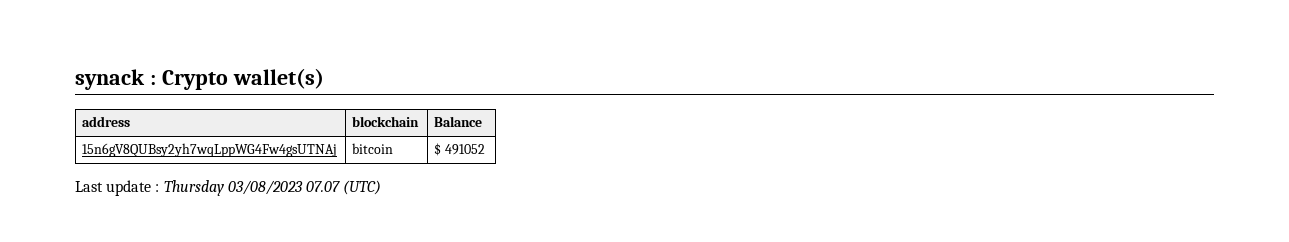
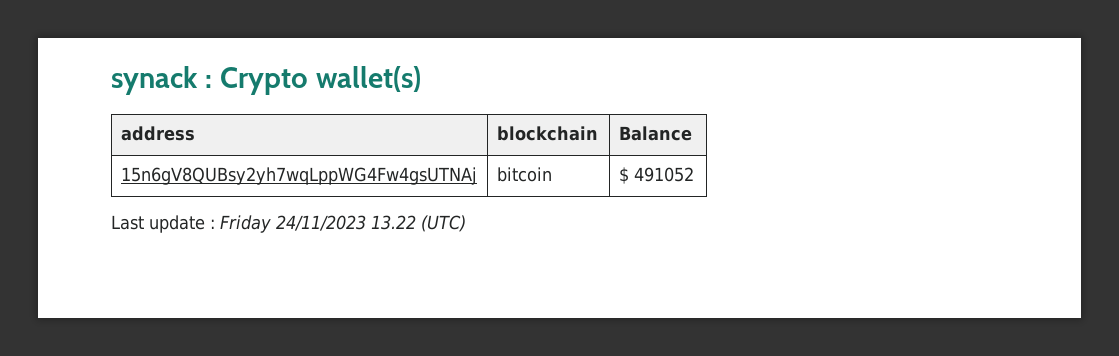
[163,180,340,196] Thursday 03/08/2023 07.07 -> [220,215,416,233] Friday 24/11/2023 13.22

